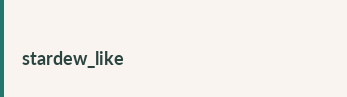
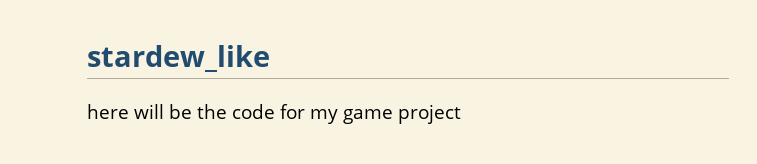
(124, 59) none -> [87,104,461,124] // here will be the code for my game project

